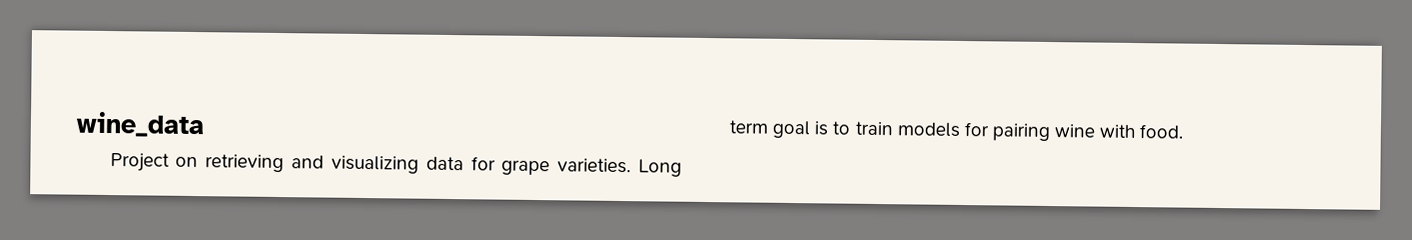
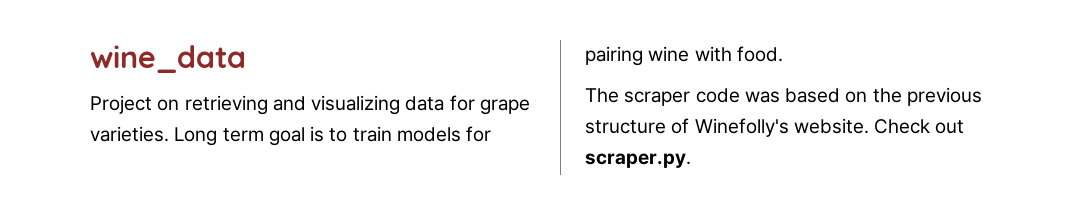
(1184, 131) none -> [585,87,982,106] [585,118,965,137] [585,153,691,168] // The scraper code was based on the previous structure of Winefolly's website. Check out scraper.py.

